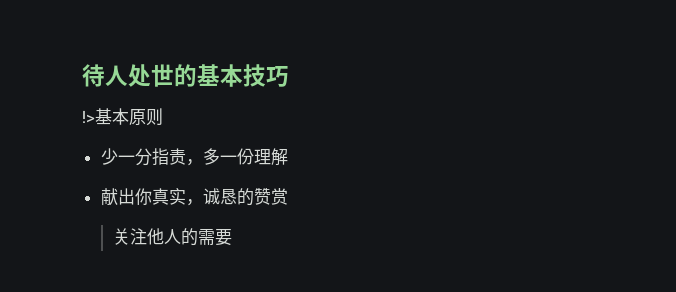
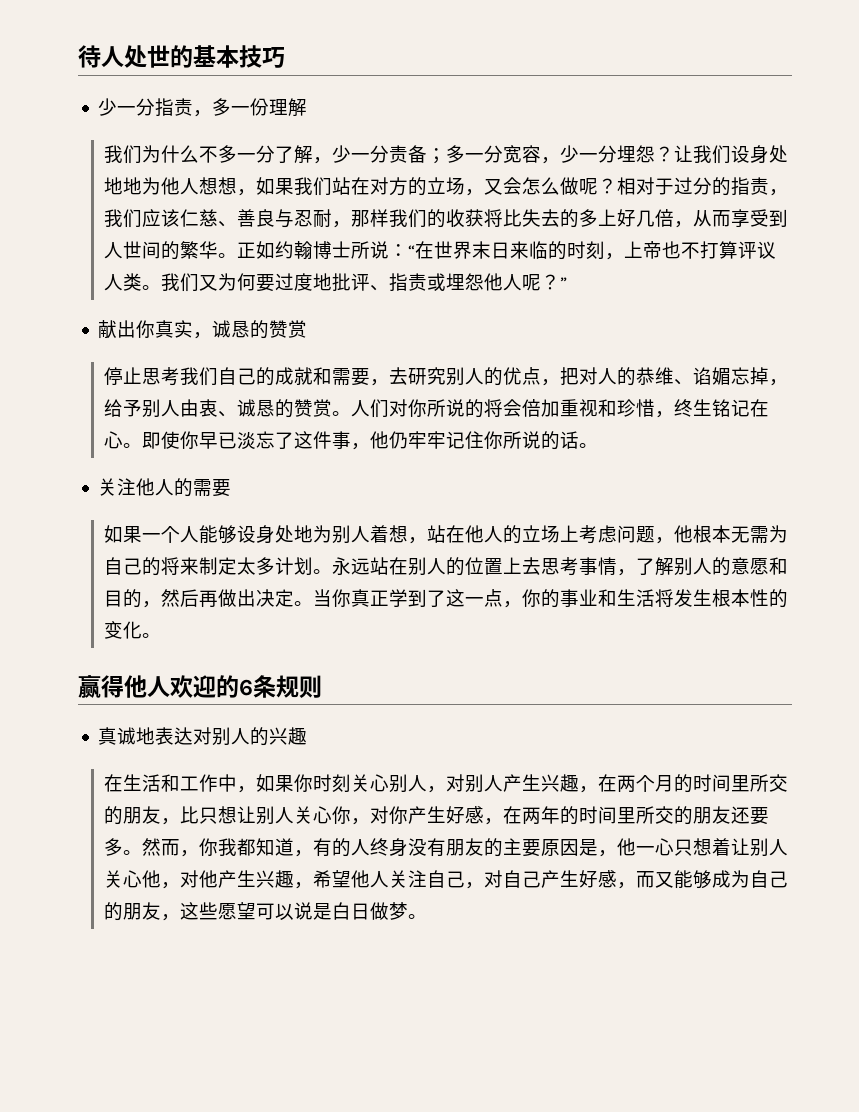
[82,108,163,126] // !>基本原则 -> (285, 57) none
(288, 157) none -> [104,145,789,164] [104,177,789,196] [104,209,789,228] [104,241,777,260] [104,273,568,292] // 我们为什么不多一分了解，少一分责备；多一分宽容，少一分埋怨？让我们设身处地地为他人想想，如果我们站在对方的立场，又会怎么做呢？相对于过分的指责，我们应该仁慈、善良与忍耐，那样我们的收获将比失去的多上好几倍，从而享受到人世间的繁华。正如约翰博士所说：“在世界末日来临的时刻，上帝也不打算评议人类。我们又为何要过度地批评、指责或埋怨他人呢？”
[112,228,232,246] 关注他人的需要 -> [104,367,789,386] [104,399,770,418] [104,431,599,450] [98,478,232,497] [104,525,789,544] [104,557,789,576] [104,589,789,608] [104,621,162,639] [78,674,322,698] [98,727,308,746] [104,774,789,793] [104,806,770,825] [104,838,789,857] [104,870,789,889] [104,902,428,921] 停止思考我们自己的成就和需要，去研究别人的优点，把对人的恭维、谄媚忘掉，给予别人由衷、诚恳的赞赏。人们对你所说的将会倍加重视和珍惜，终生铭记在心。即使你早已淡忘了这件事，他仍牢牢记住你所说的话。 // 关注他人的需要 // 如果一个人能够设身处地为别人着想，站在他人的立场上考虑问题，他根本无需为自己的将来制定太多计划。永远站在别人的位置上去思考事情，了解别人的意愿和目的，然后再做出决定。当你真正学到了这一点，你的事业和生活将发生根本性的变化。 // 赢得他人欢迎的6条规则 // 真诚地表达对别人的兴趣 // 在生活和工作中，如果你时刻关心别人，对别人产生兴趣，在两个月的时间里所交的朋友，比只想让别人关心你，对你产生好感，在两年的时间里所交的朋友还要多。然而，你我都知道，有的人终身没有朋友的主要原因是，他一心只想着让别人关心他，对他产生兴趣，希望他人关注自己，对自己产生好感，而又能够成为自己的朋友，这些愿望可以说是白日做梦。

